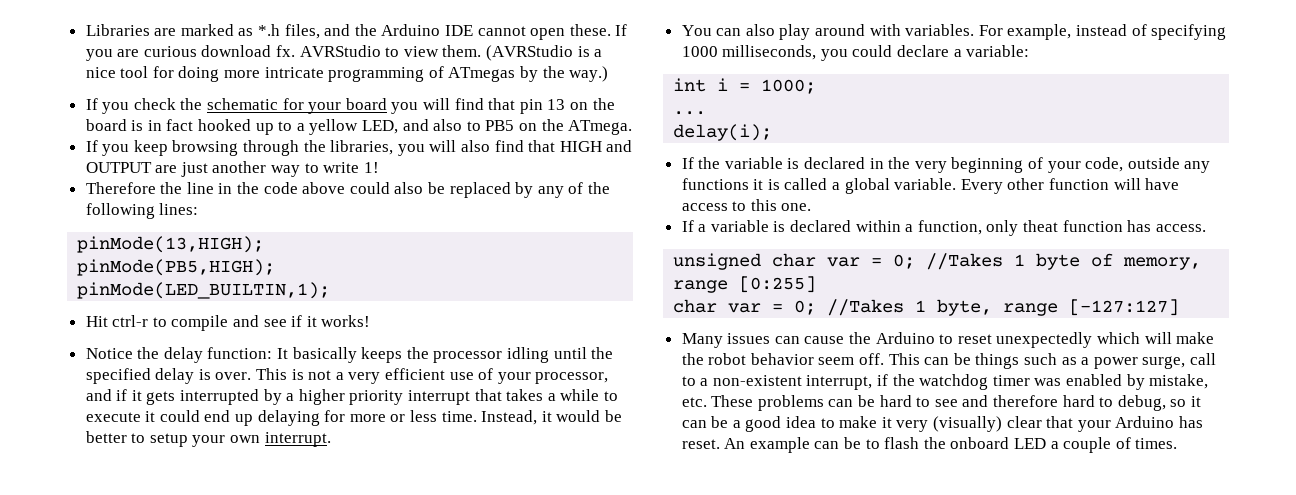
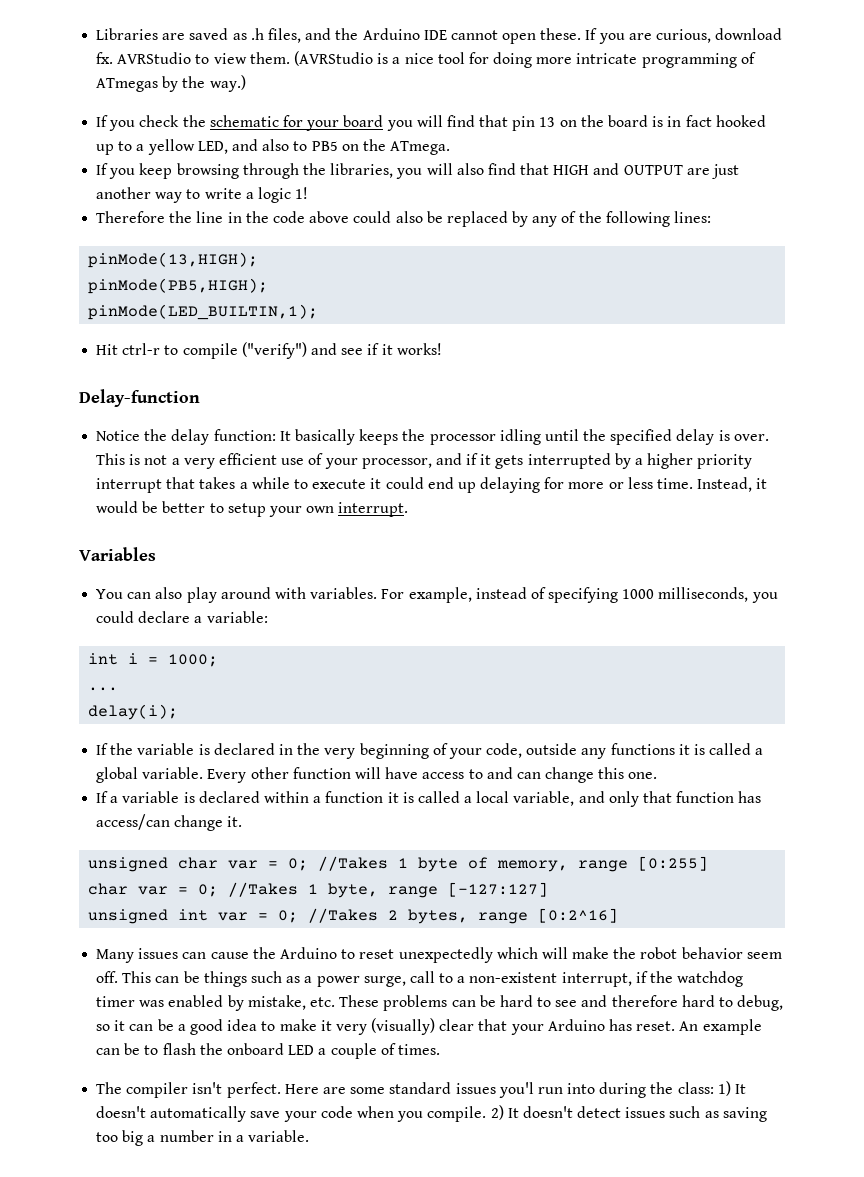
[180,24,281,36] marked as *.h -> [189,28,264,40] saved as .h
[143,46,197,57] curious -> [656,29,712,43] curious,
(360, 167) none -> [245,187,291,203] a logic
(229, 323) none -> [241,342,307,359] ("verify")
(371, 321) none -> [79,389,200,407] // Delay-function
(331, 439) none -> [79,547,156,561] // Variables
(747, 206) none -> [486,767,595,783] and can change
[917,220,1206,236] function, only theat function has access. -> [325,791,762,807] [96,814,243,831] function it is called a local variable, and only that function has access/can change it.
(1180, 307) none -> [88,908,619,924] // unsigned int var = 0; //Takes 2 bytes, range [0:2^16]
(1178, 443) none -> [96,1081,747,1098] [96,1105,767,1122] [96,1130,310,1146] // The compiler isn't perfect. Here are some standard issues you'l run into during the class: 1) It doesn't automatically save your code when you compile. 2) It doesn't detect issues such as saving too big a number in a variable.

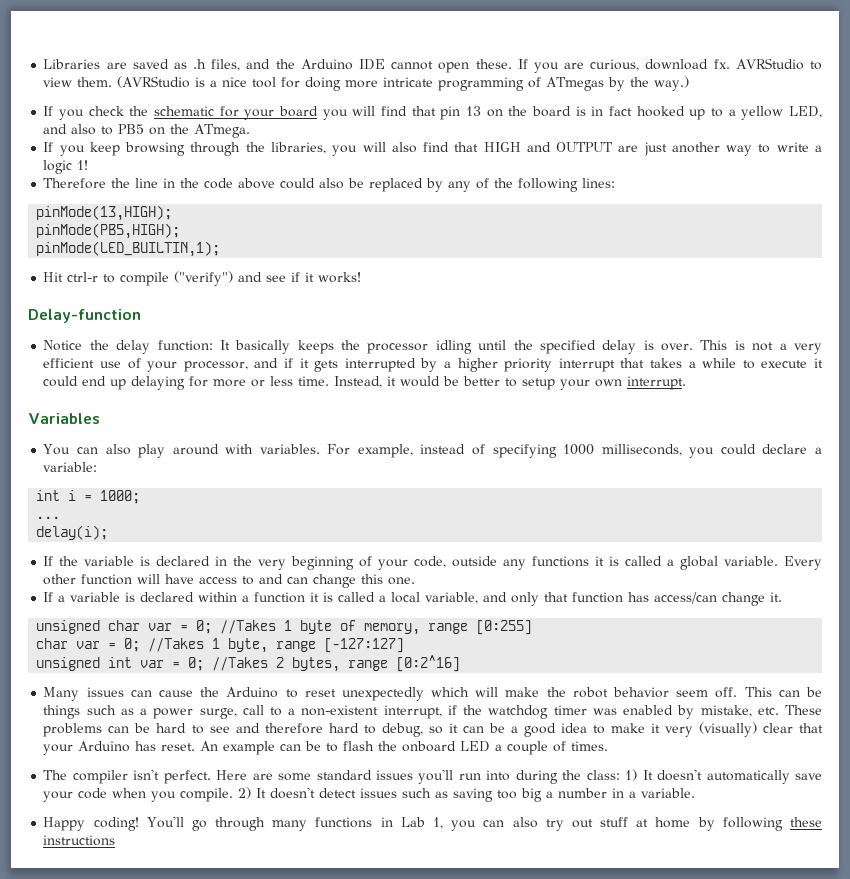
[498,1082,534,1098] you'l -> [418,769,454,784] you'll
(310, 1136) none -> [43,816,822,831] [43,835,116,846] // Happy coding! You'll go through many functions in Lab 1, you can also try out stuff at home by following these instructions

